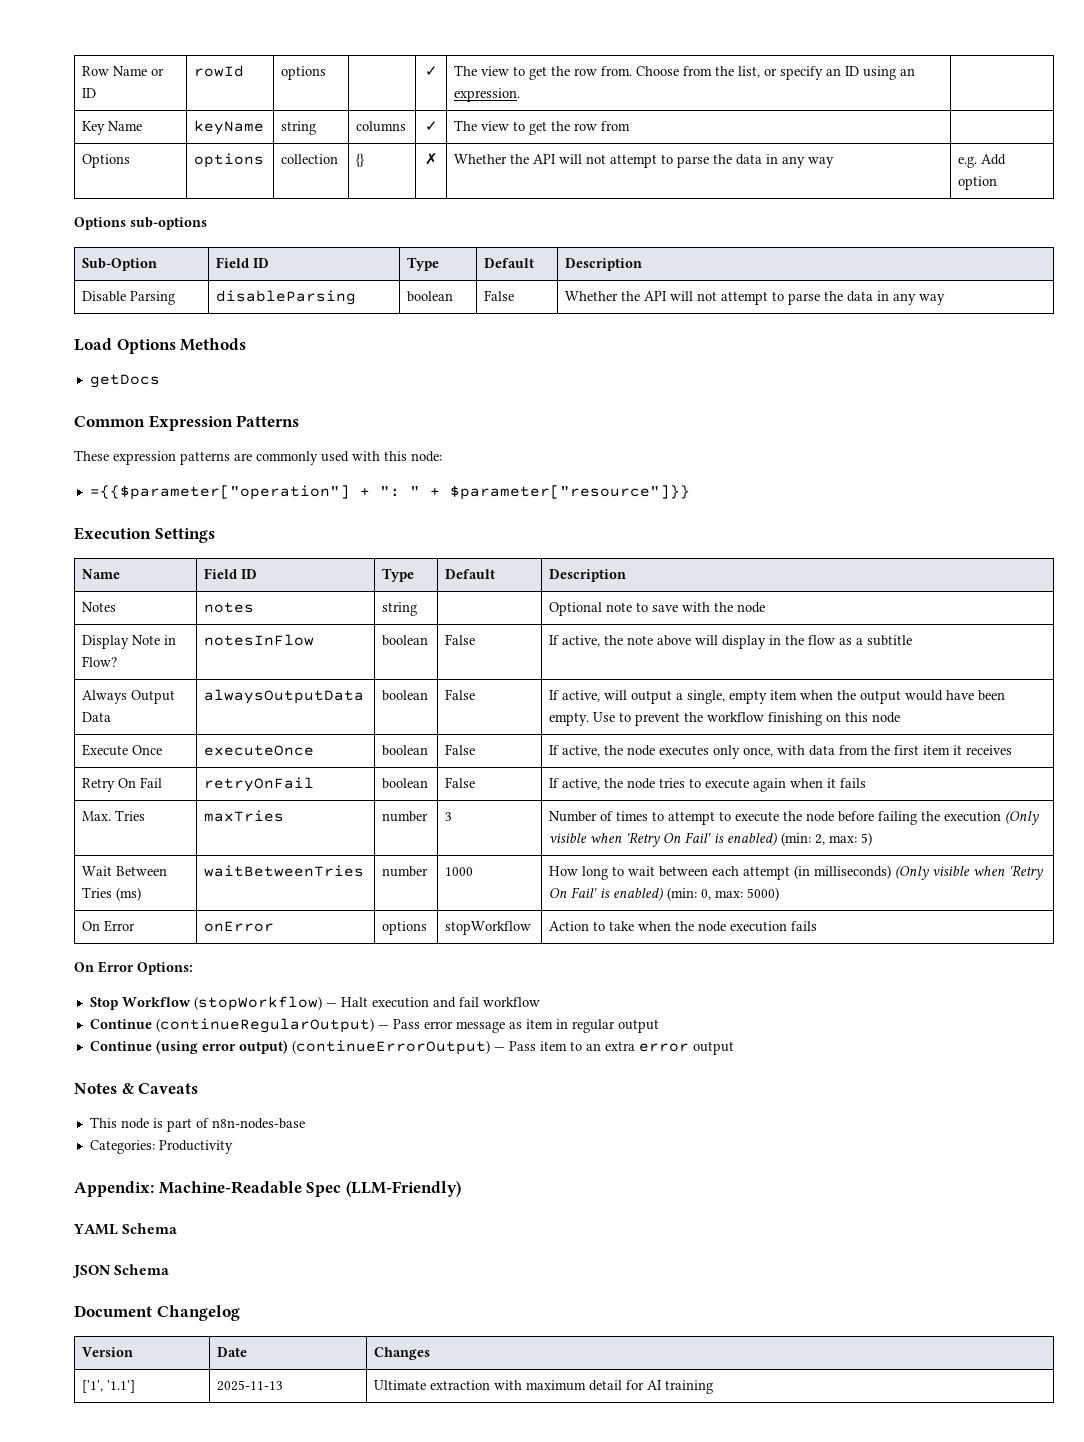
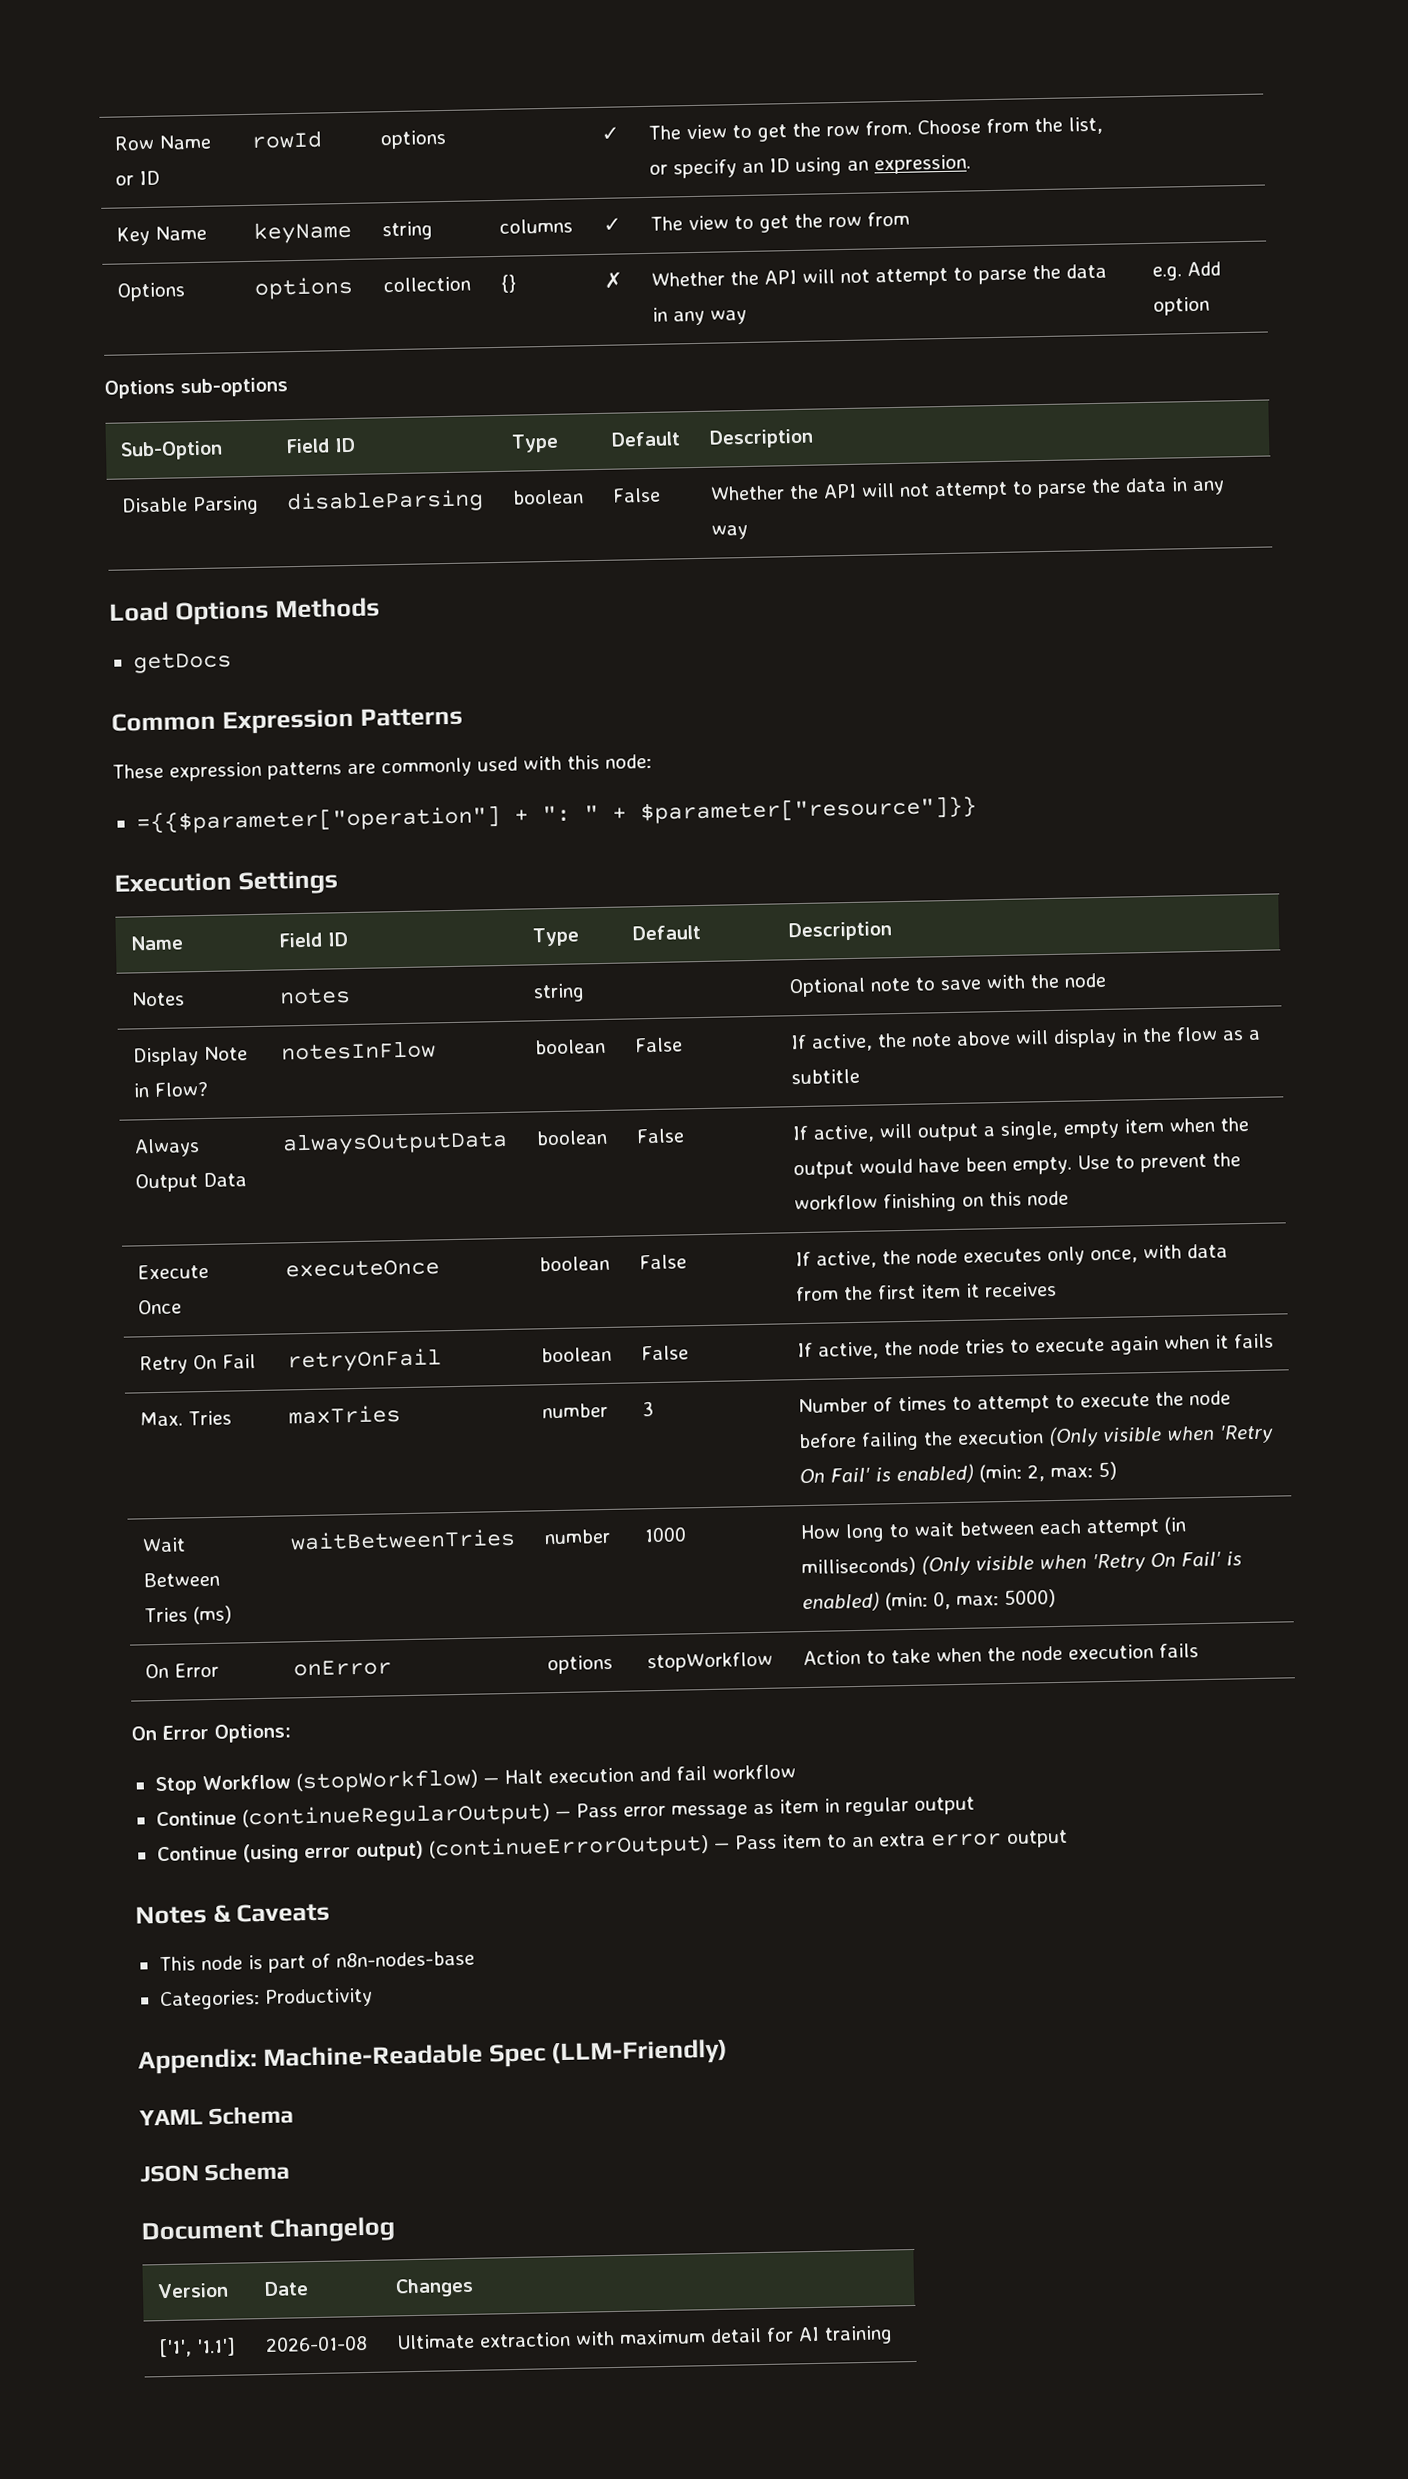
[217,1380,284,1391] 2025-11-13 -> [264,2334,368,2353] 2026-01-08

